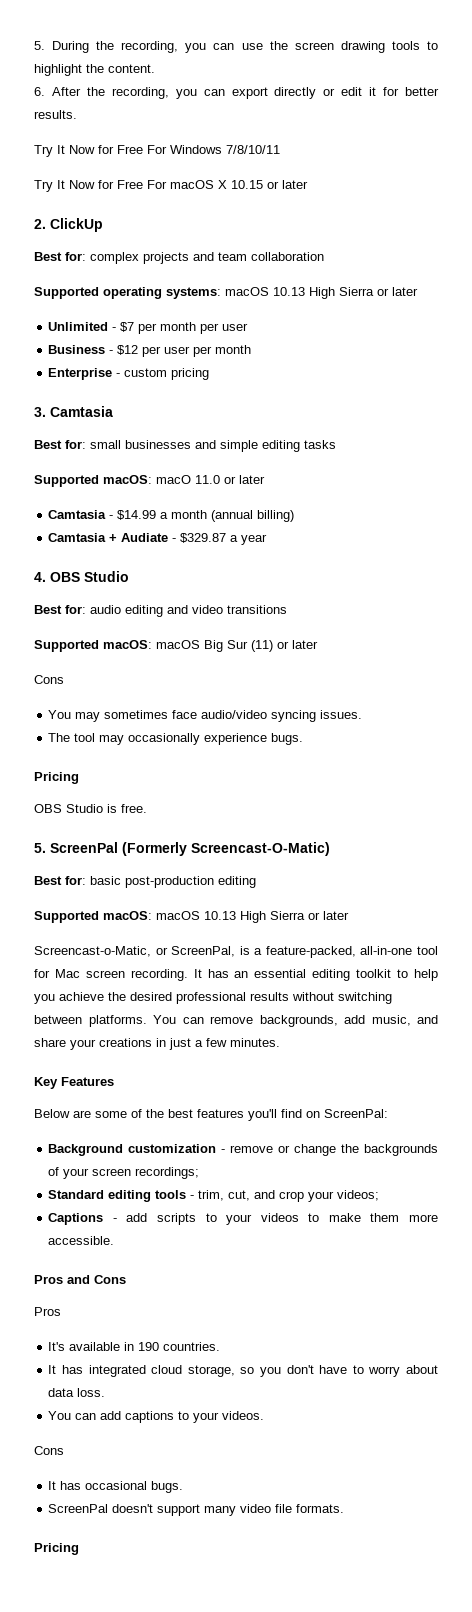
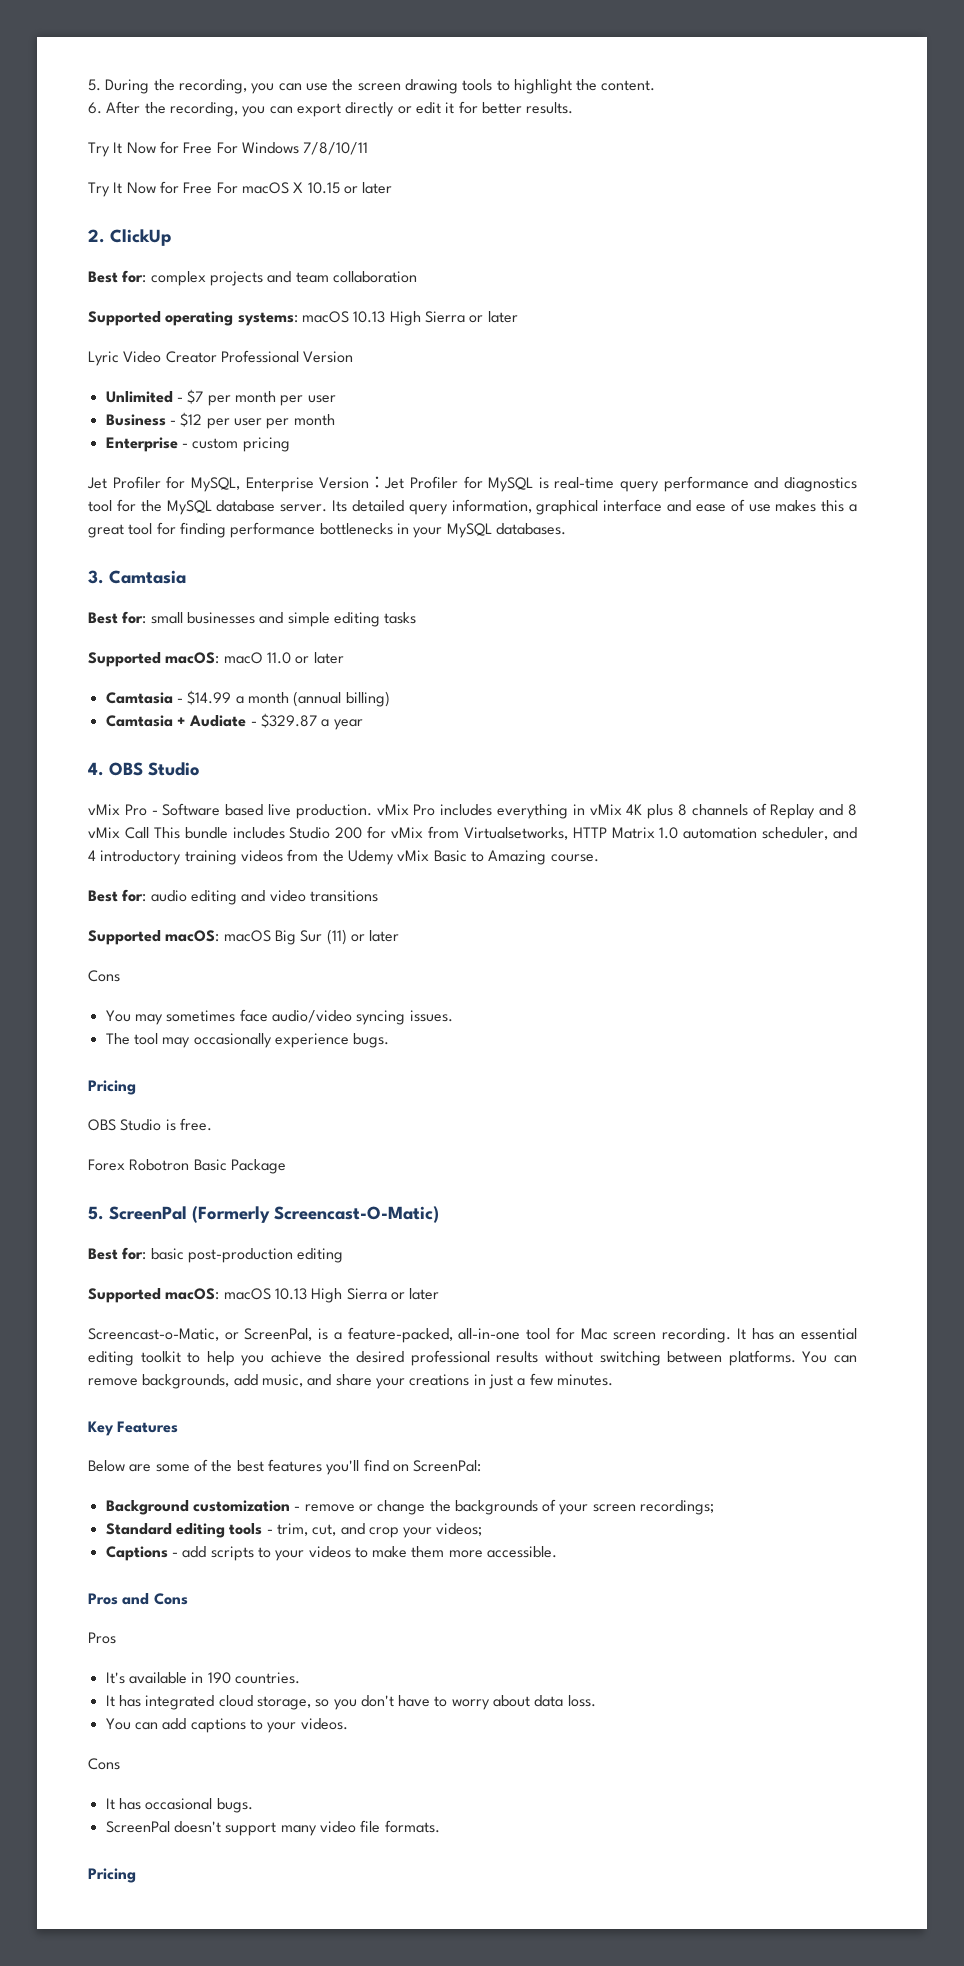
(418, 291) none -> [88,350,354,366] // Lyric Video Creator Professional Version
(210, 374) none -> [87,476,857,492] [88,499,858,515] [88,522,566,538] // Jet Profiler for MySQL, Enterprise Version：Jet Profiler for MySQL is real-time query performance and diagnostics tool for the MySQL database server. Its detailed query information, graphical interface and ease of use makes this a great tool for finding performance bottlenecks in your MySQL databases.
(129, 576) none -> [88,803,857,819] [88,826,857,840] [88,849,599,865] // vMix Pro - Software based live production. vMix Pro includes everything in vMix 4K plus 8 channels of Replay and 8 vMix Call This bundle includes Studio 200 for vMix from Virtualsetworks, HTTP Matrix 1.0 automation scheduler, and 4 introductory training videos from the Udemy vMix Basic to Amazing course.
(147, 808) none -> [88,1159,286,1174] // Forex Robotron Basic Package

